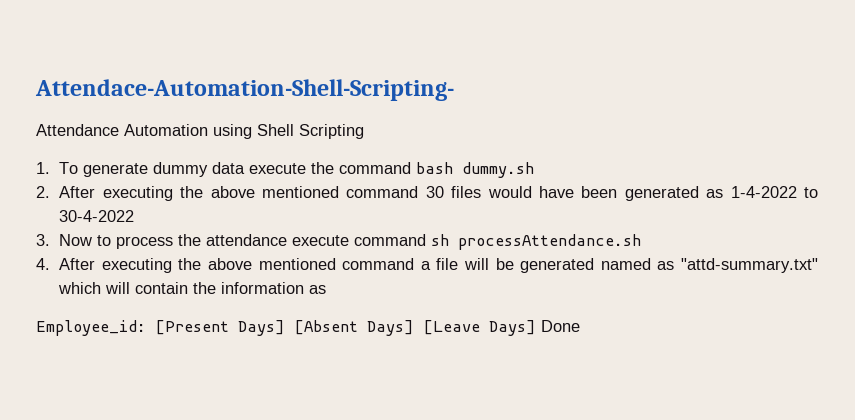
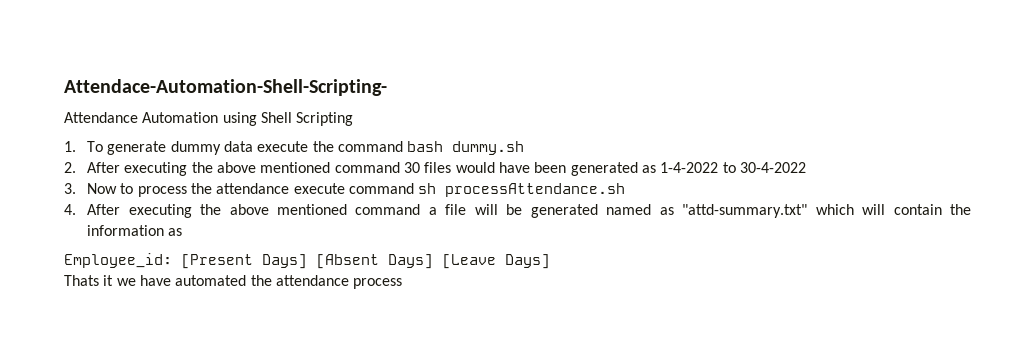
[541,320,580,332] Done -> [64,275,403,289] // Thats it we have automated the attendance process

